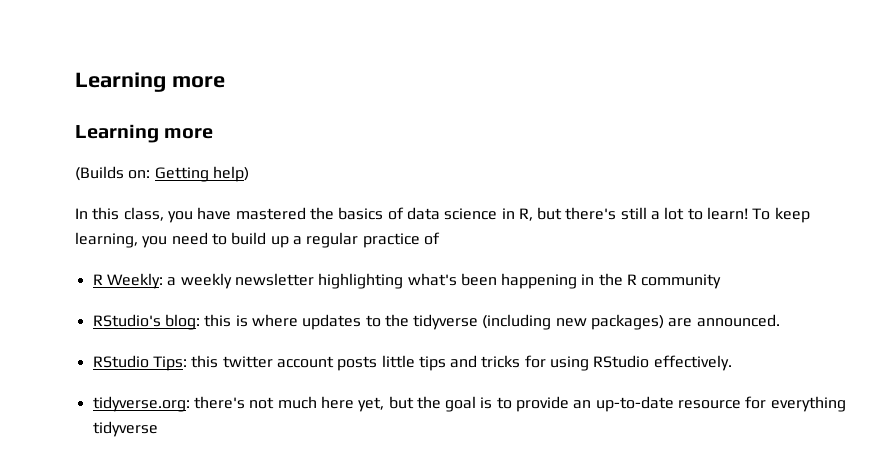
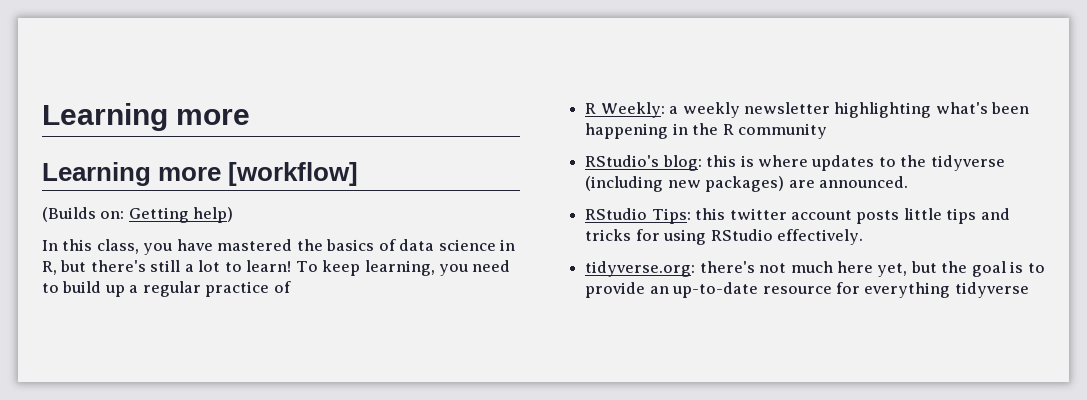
(214, 133) none -> [228,162,359,186] [workflow]

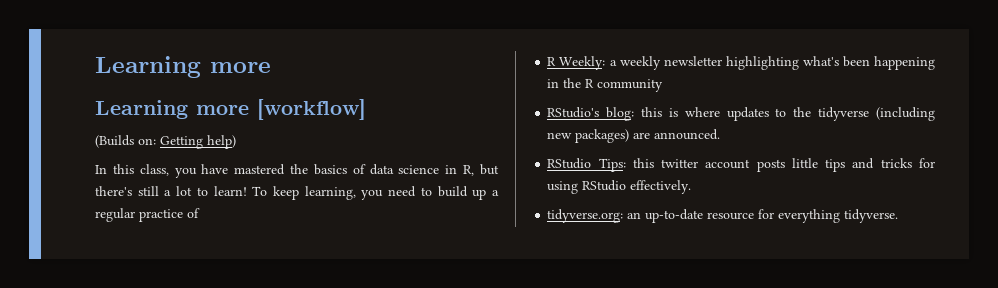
[699,261,1045,277] [585,282,646,298] there's not much here yet, but the goal is to provide -> (624, 216) none
[954,282,1029,298] tidyverse -> [844,209,899,223] tidyverse.

